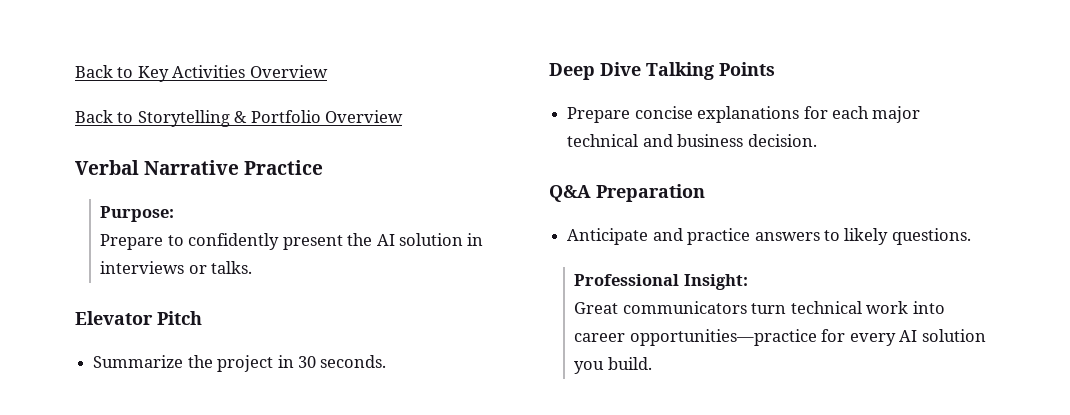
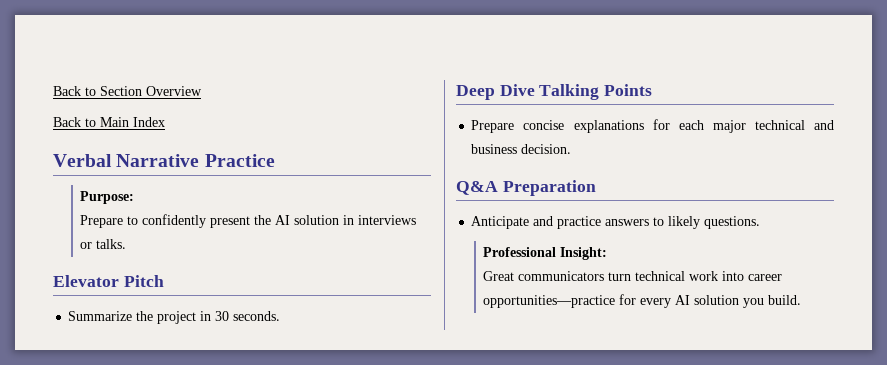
[75,65,246,82] Back to Key Activities -> [53,86,142,96] Back to Section
[137,110,404,127] Storytelling & Portfolio Overview -> [100,117,165,127] Main Index

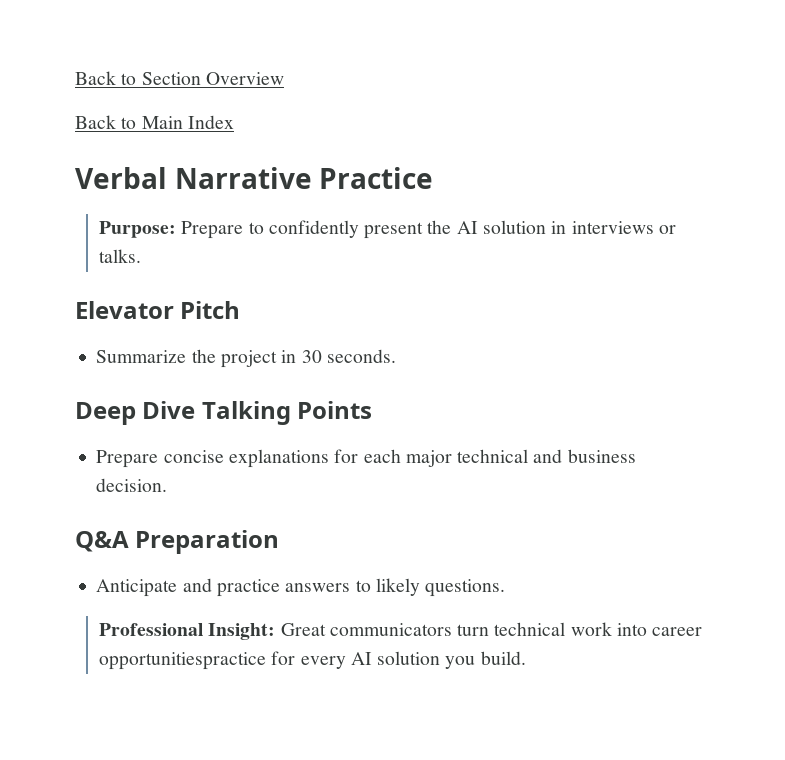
(135, 197) // -> (177, 229) none
(608, 253) // -> (276, 631) none
[483,295,616,308] opportunities—practice -> [99,652,267,670] opportunitiespractice

